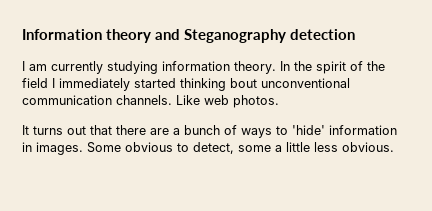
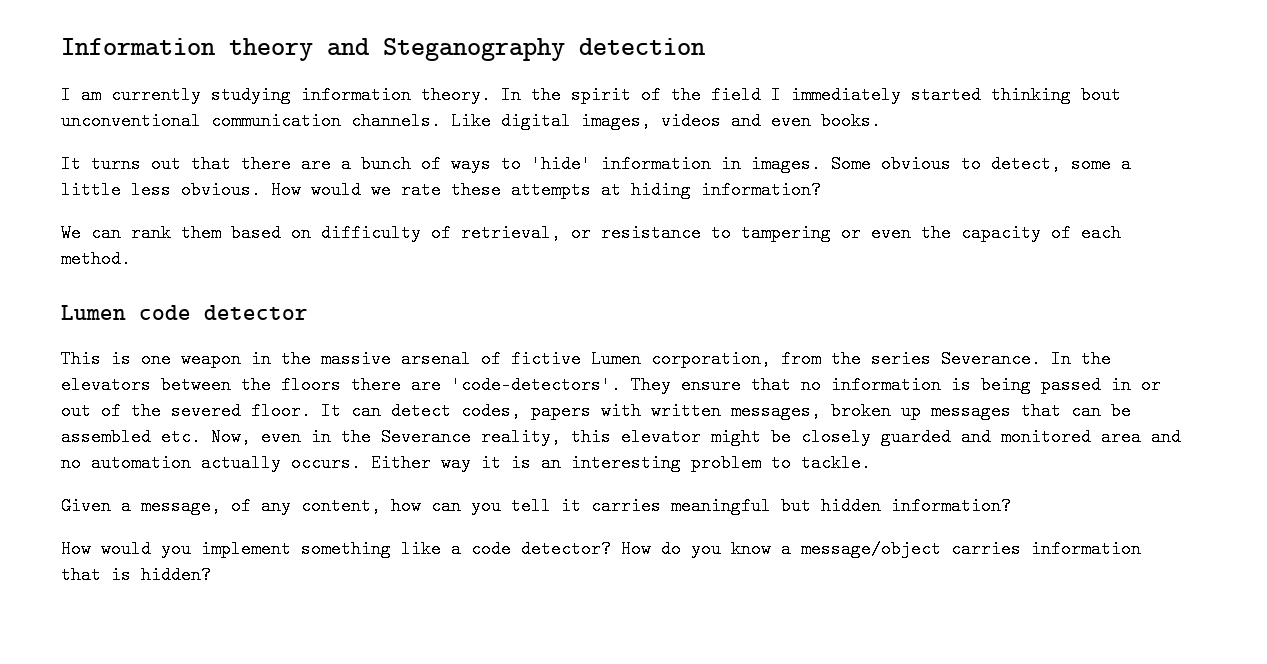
[204,95,279,108] web photos. -> [501,112,881,130] digital images, videos and even books.
(394, 147) none -> [271,181,821,199] [61,224,1121,242] [61,250,131,268] [61,305,308,320] [61,350,1111,368] [61,376,1161,394] [61,402,1131,420] [61,428,1181,446] [61,454,871,472] [61,497,1011,515] [61,540,1141,558] [61,566,211,584] How would we rate these attempts at hiding information? // We can rank them based on difficulty of retrieval, or resistance to tampering or even the capacity of each method. // Lumen code detector // This is one weapon in the massive arsenal of fictive Lumen corporation, from the series Severance. In the elevators between the floors there are 'code-detectors'. They ensure that no information is being passed in or out of the severed floor. It can detect codes, papers with written messages, broken up messages that can be assembled etc. Now, even in the Severance reality, this elevator might be closely guarded and monitored area and no automation actually occurs. Either way it is an interesting problem to tackle. // Given a message, of any content, how can you tell it carries meaningful but hidden information? // How would you implement something like a code detector? How do you know a message/object carries information that is hidden?

